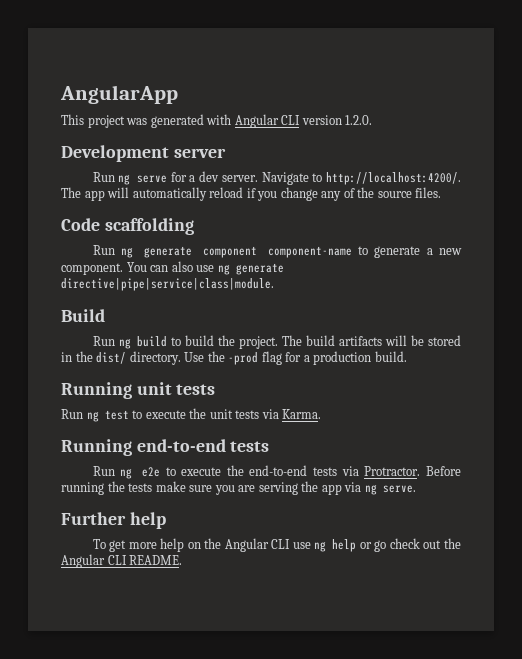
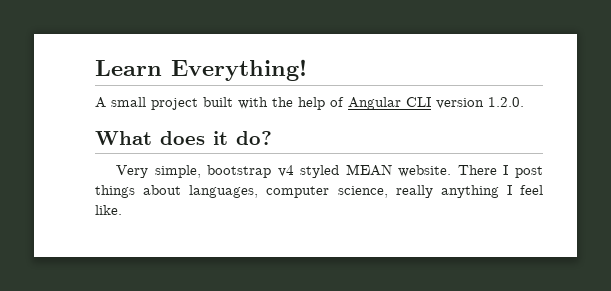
[60,85,178,104] [61,114,373,128] [61,145,226,162] [92,171,461,185] [61,187,442,201] [61,218,194,235] [92,245,462,258] [61,261,284,275] [61,278,274,291] [61,309,105,322] [92,335,462,349] [61,351,407,365] [61,382,216,399] [61,408,322,422] [61,439,270,456] [92,465,462,479] [61,481,416,495] [61,512,166,529] [92,538,462,552] [61,554,183,568] AngularApp // This project was generated with Angular CLI version 1.2.0. // Development server // Run ng serve for a dev server. Navigate to http://localhost:4200/. The app will automatically reload if you change any of the source files. // Code scaffolding // Run ng generate component component-name to generate a new component. You can also use ng generate directive|pipe|service|class|module. // Build // Run ng build to build the project. The build artifacts will be stored in the dist/ directory. Use the -prod flag for a production build. // Running unit tests // Run ng test to execute the unit tests via Karma. // Running end-to-end tests // Run ng e2e to execute the end-to-end tests via Protractor. Before running the tests make sure you are serving the app via ng serve. // Further help // To get more help on the Angular CLI use ng help or go check out the Angular CLI README. -> [95,59,307,81] [95,97,524,110] [95,131,272,145] [116,164,544,178] [95,185,543,198] [95,205,122,215] Learn Everything! // A small project built with the help of Angular CLI version 1.2.0. // What does it do? // Very simple, bootstrap v4 styled MEAN website. There I post things about languages, computer science, really anything I feel like.

